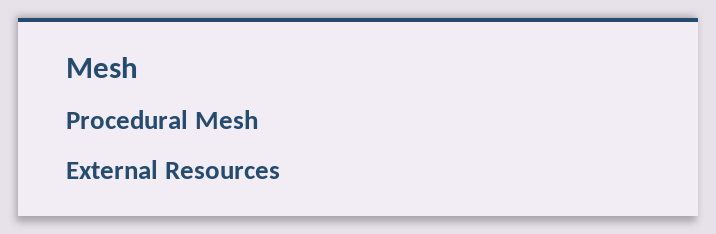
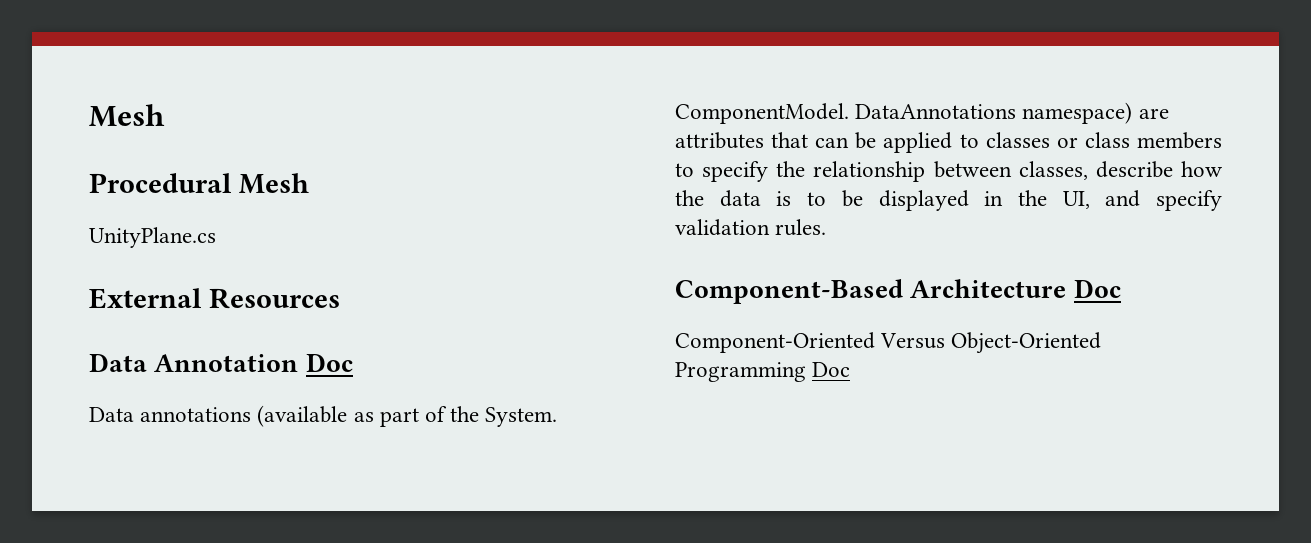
(259, 119) none -> [89,227,216,248] // UnityPlane.cs
(281, 170) none -> [89,353,353,372] [89,405,558,427] [675,102,1169,124] [675,132,1222,153] [675,161,1223,182] [675,190,1222,211] [675,219,827,236] [675,279,1121,304] [675,332,1102,354] [675,362,851,382] // Data Annotation Doc // Data annotations (available as part of the System. ComponentModel. DataAnnotations namespace) are attributes that can be applied to classes or class members to specify the relationship between classes, describe how the data is to be displayed in the UI, and specify validation rules. // Component-Based Architecture Doc // Component-Oriented Versus Object-Oriented Programming Doc

